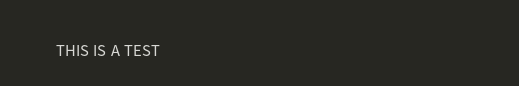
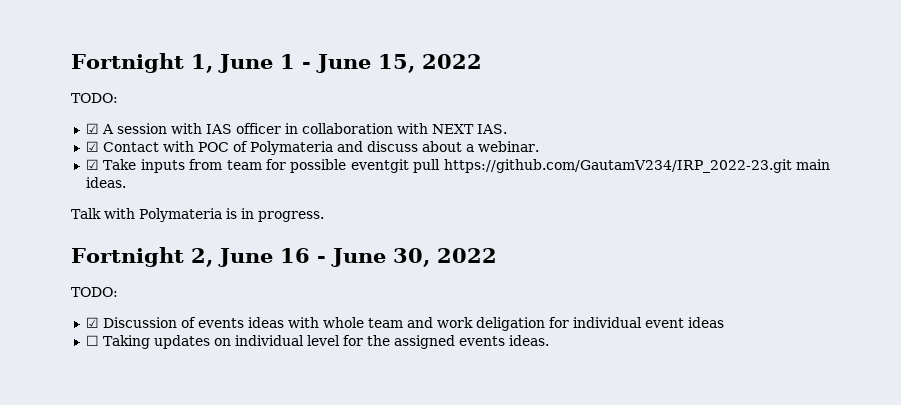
[56,45,161,56] THIS IS A TEST -> [71,53,482,73] [71,93,118,103] [85,123,507,134] [85,141,539,155] [85,159,830,173] [85,177,126,188] [71,208,324,222] [71,247,497,267] [71,287,118,297] [85,317,724,331] [85,335,549,349] Fortnight 1, June 1 - June 15, 2022 // TODO: // ☑ A session with IAS officer in collaboration with NEXT IAS. // ☑ Contact with POC of Polymateria and discuss about a webinar. // ☑ Take inputs from team for possible eventgit pull https://github.com/GautamV234/IRP_2022-23.git main ideas. // Talk with Polymateria is in progress. // Fortnight 2, June 16 - June 30, 2022 // TODO: // ☑ Discussion of events ideas with whole team and work deligation for individual event ideas // ☐ Taking updates on individual level for the assigned events ideas.

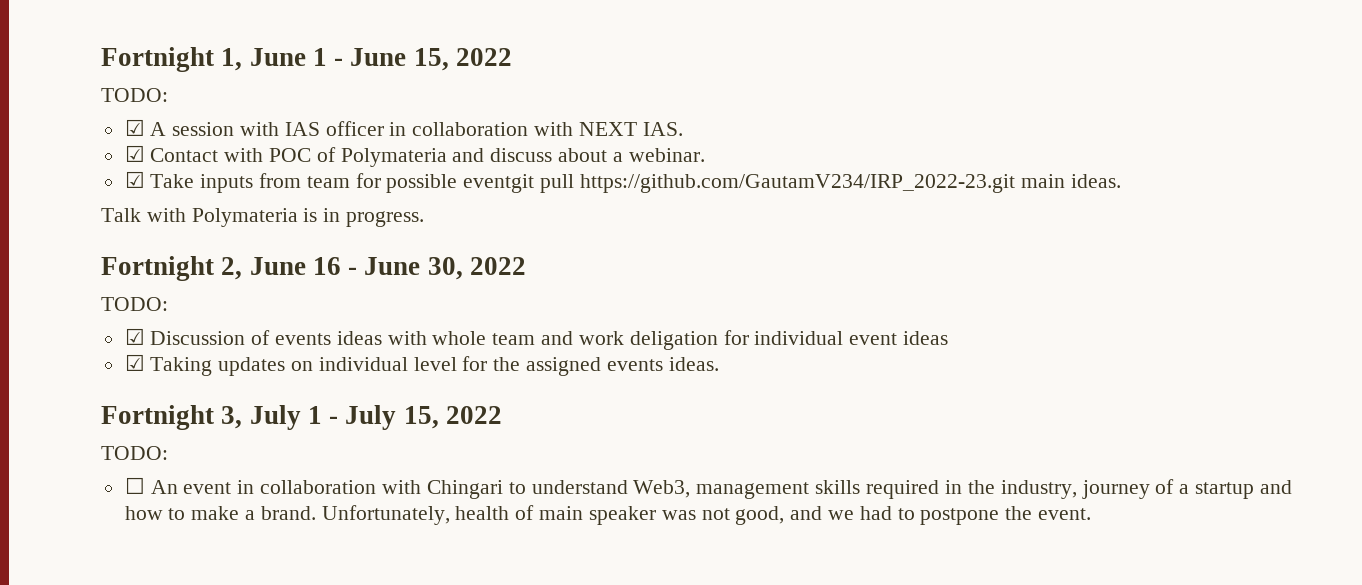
[85,335,99,346] ☐ -> [124,354,145,371] ☑
(549, 340) none -> [101,405,503,430] [101,446,168,460] [124,477,1292,499] [124,505,1091,525] // Fortnight 3, July 1 - July 15, 2022 // TODO: // ☐ An event in collaboration with Chingari to understand Web3, management skills required in the industry, journey of a startup and how to make a brand. Unfortunately, health of main speaker was not good, and we had to postpone the event.

